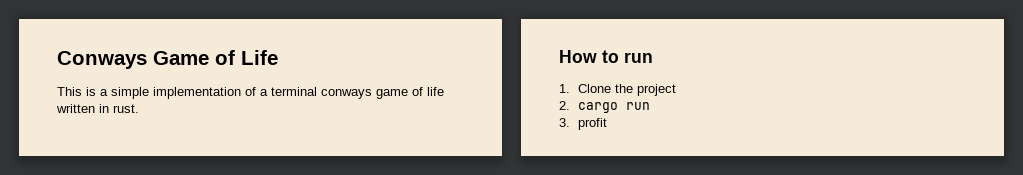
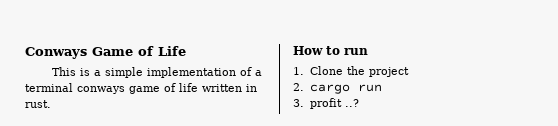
(608, 124) none -> [344,99,359,107] ..?

